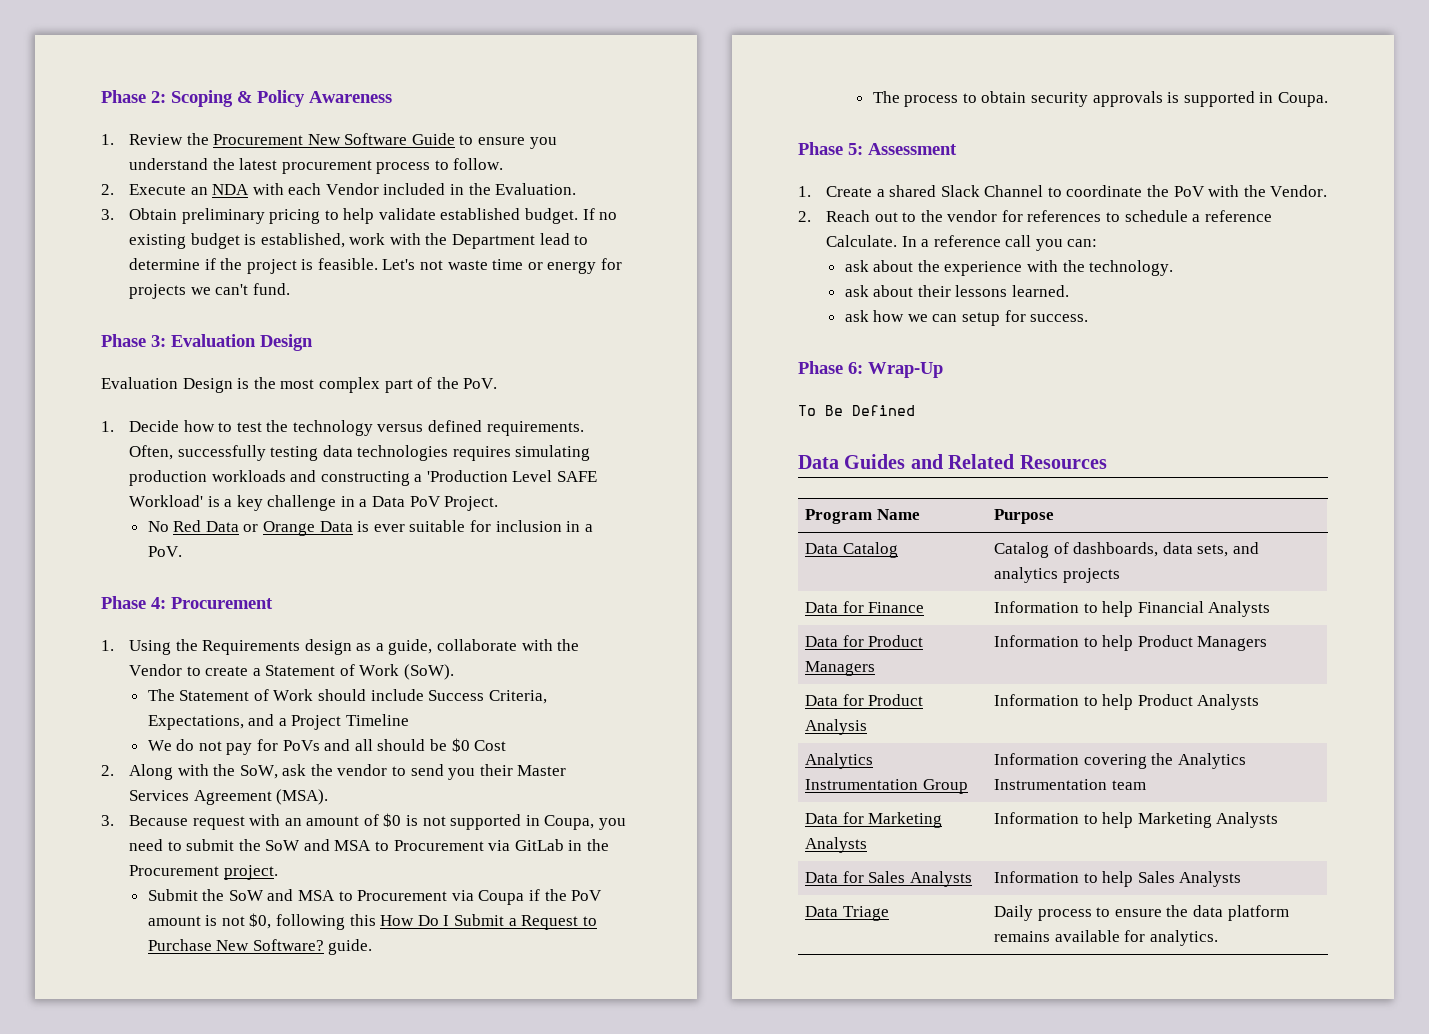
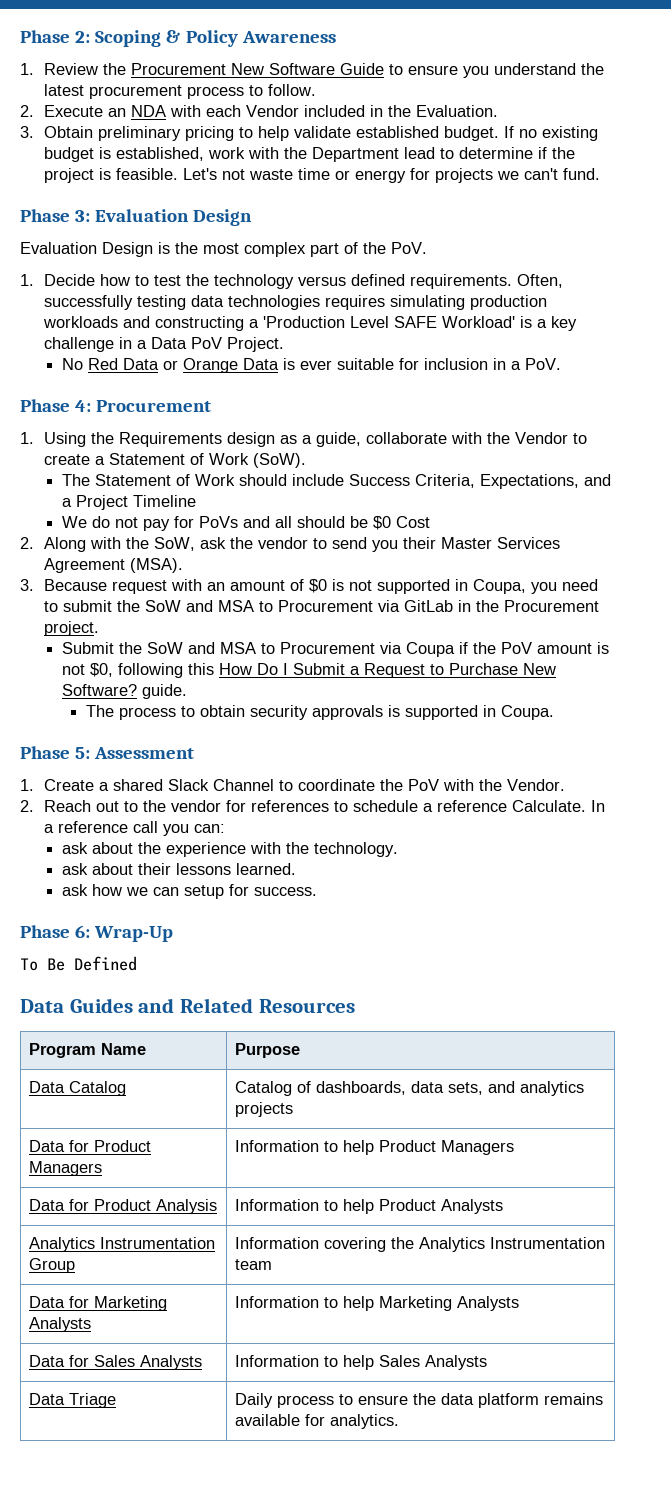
[805,601,925,613] [994,601,1271,617] // Data for Finance | Information to help Financial Analysts -> (294, 1109) none

